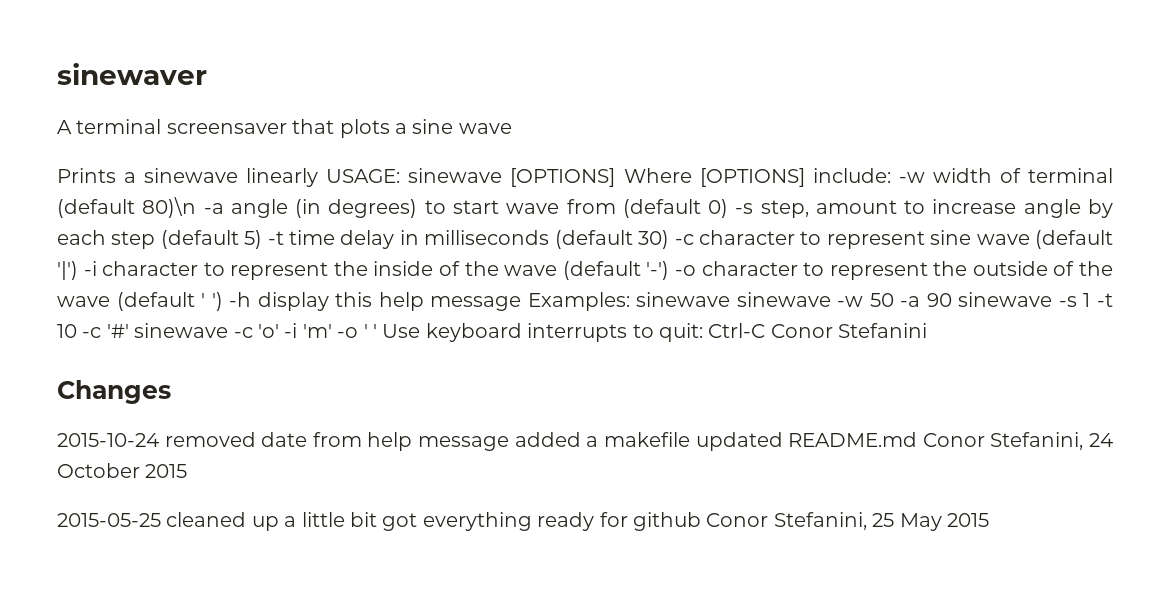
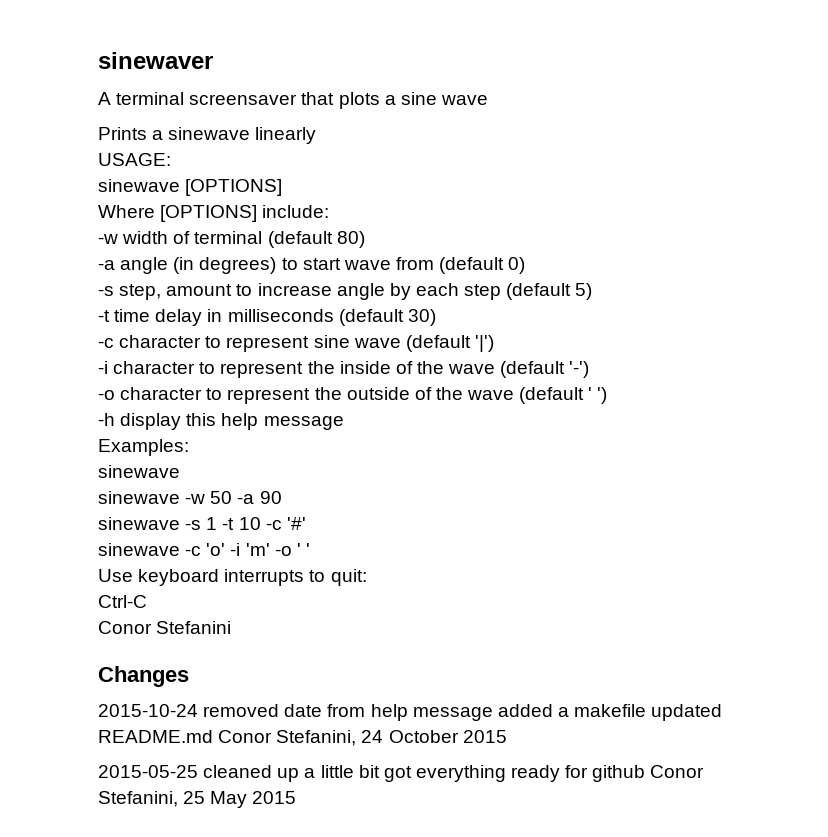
(319, 177) none -> (317, 135) //
(401, 176) none -> (171, 159) //
(616, 177) none -> (283, 187) //
(891, 175) none -> (330, 211) //
[142,197,197,218] 80)\n -> [336,231,365,248] 80) //
(729, 208) none -> (526, 265) //
(263, 239) none -> (593, 291) //
(670, 239) none -> (436, 317) //
(78, 270) none -> (494, 343) //
(670, 270) none -> (590, 369) //
(223, 301) none -> (608, 395) //
(522, 303) none -> (344, 423) //
[636,292,731,307] sinewave -> [98,465,180,478] // sinewave //
(952, 300) none -> (282, 497) //
(129, 331) none -> (306, 523) //
(377, 331) none -> (310, 549) //
(703, 332) none -> (367, 577) //
(766, 330) none -> (147, 601) //

